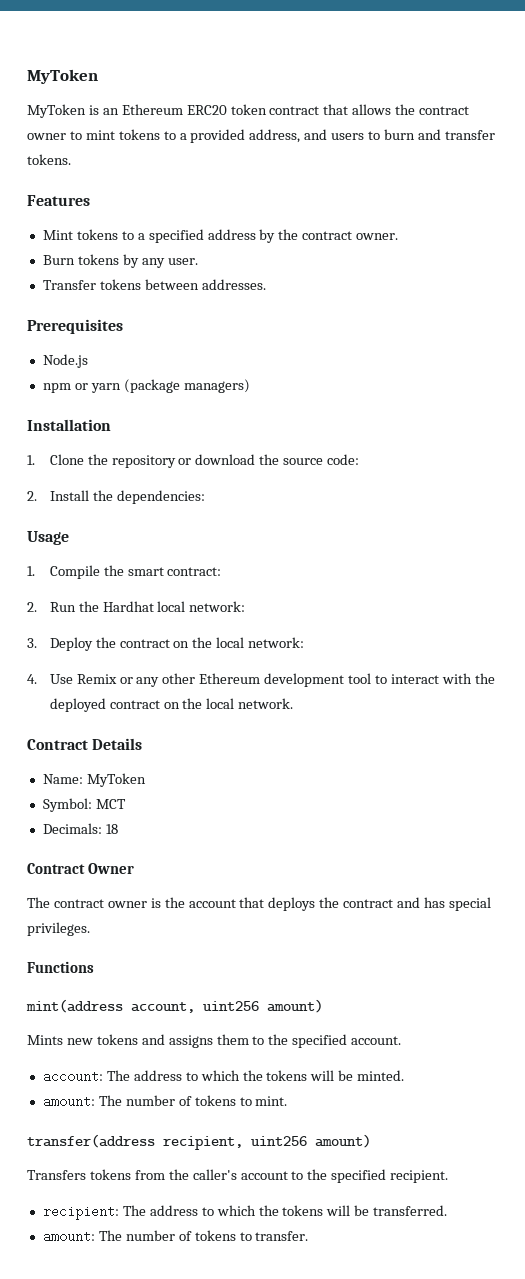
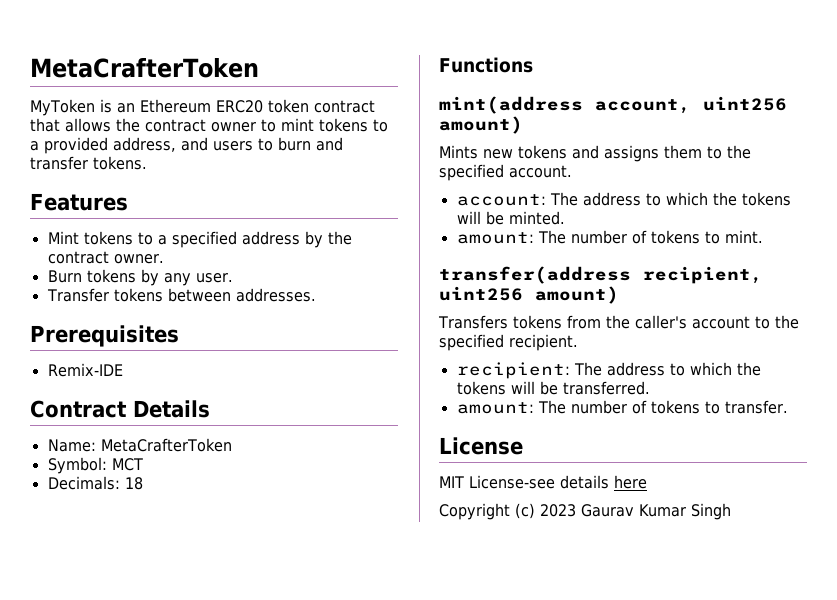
[27,69,98,84] MyToken -> [30,58,259,78] MetaCrafterToken
[42,354,88,368] [42,379,250,393] [27,419,111,431] [27,454,360,468] [27,490,205,504] [27,531,69,545] [27,565,222,579] [27,601,246,612] [27,637,305,651] [27,673,495,687] [49,698,294,712] Node.js // npm or yarn (package managers) // Installation // 1. Clone the repository or download the source code: // 2. Install the dependencies: // Usage // 1. Compile the smart contract: // 2. Run the Hardhat local network: // 3. Deploy the contract on the local network: // 4. Use Remix or any other Ethereum development tool to interact with the deployed contract on the local network. -> [47,363,123,377] Remix-IDE
[86,773,146,787] MyToken -> [100,438,232,452] MetaCrafterToken
[27,863,135,874] [27,897,491,911] [27,922,90,936] // Contract Owner // The contract owner is the account that deploys the contract and has special privileges. -> (143, 483) none
(309, 1236) none -> [439,437,523,455] [439,475,647,489] [439,503,731,520] // License // MIT License-see details here // Copyright (c) 2023 Gaurav Kumar Singh

